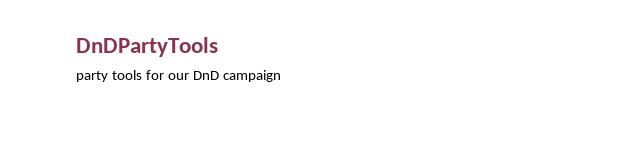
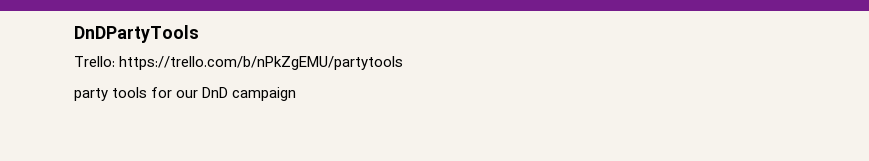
(218, 47) none -> [74,56,404,70] // Trello: https://trello.com/b/nPkZgEMU/partytools

